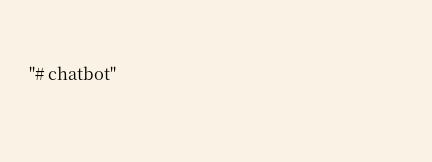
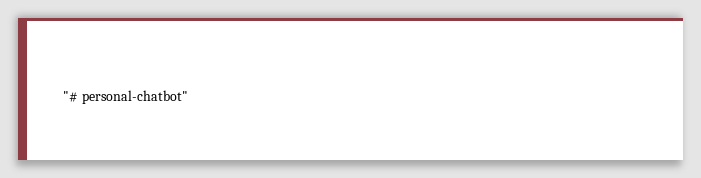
[48,66,117,80] chatbot" -> [81,90,188,104] personal-chatbot"

